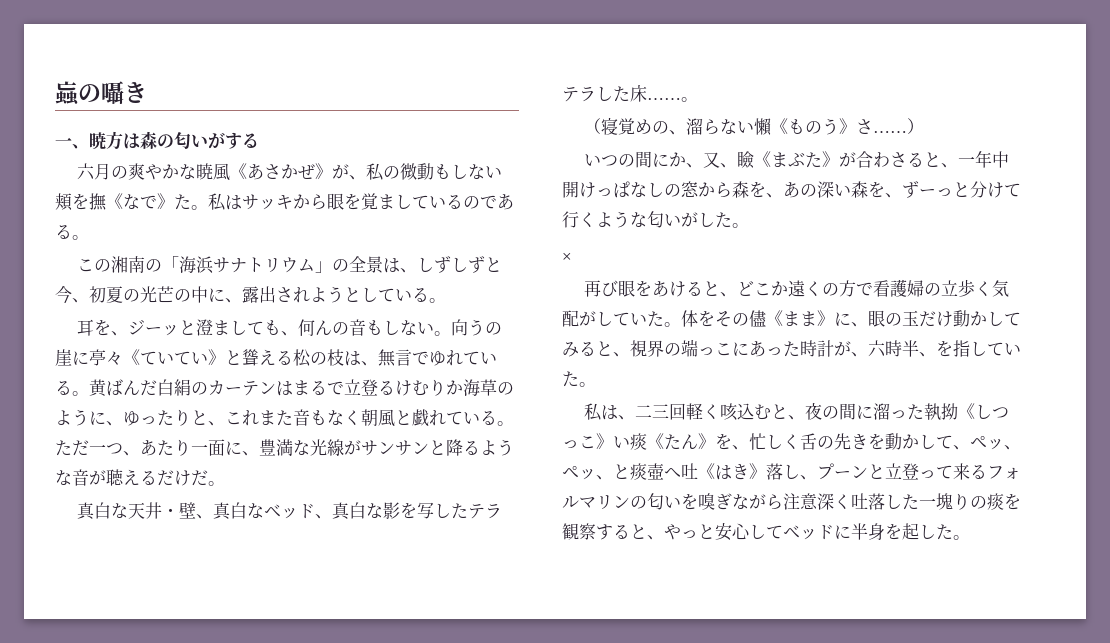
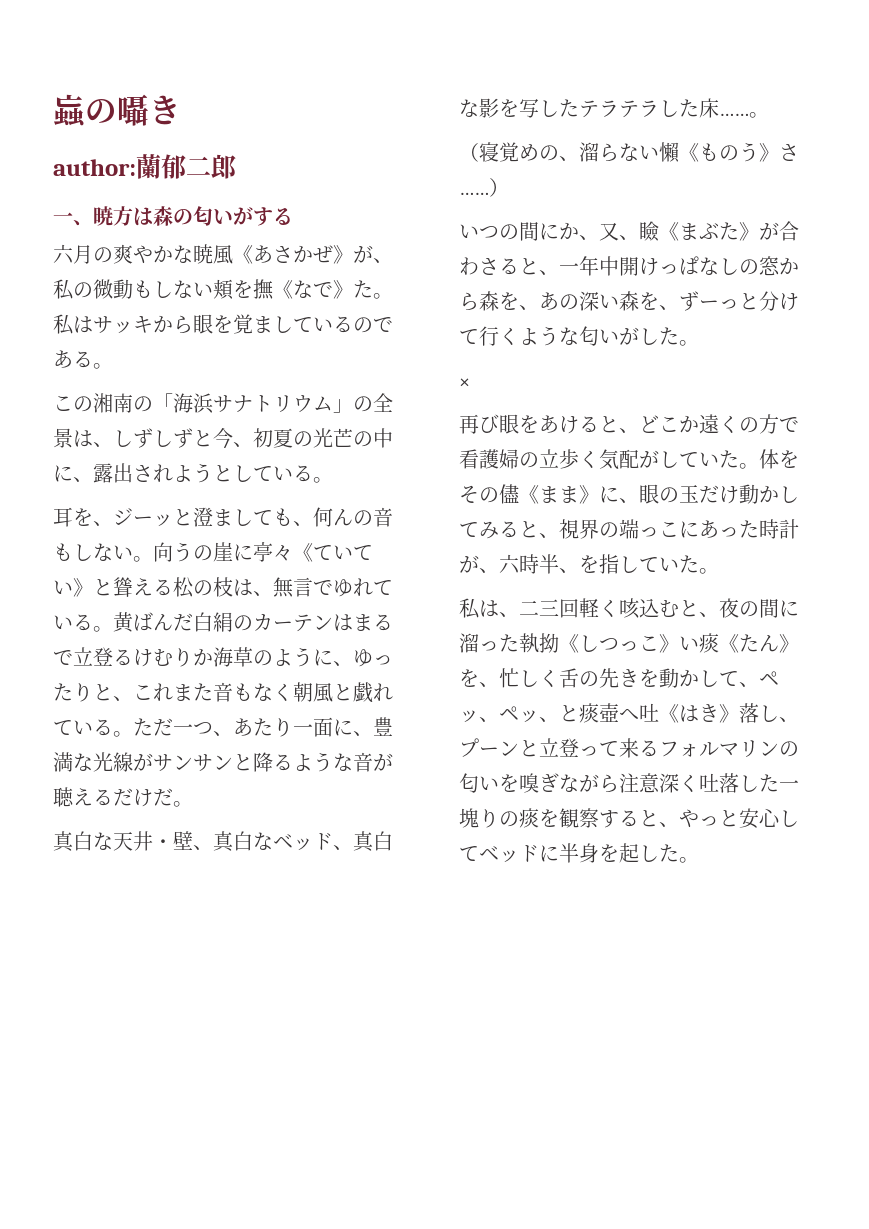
(147, 92) none -> [53,154,236,179] // author:蘭郁二郎

